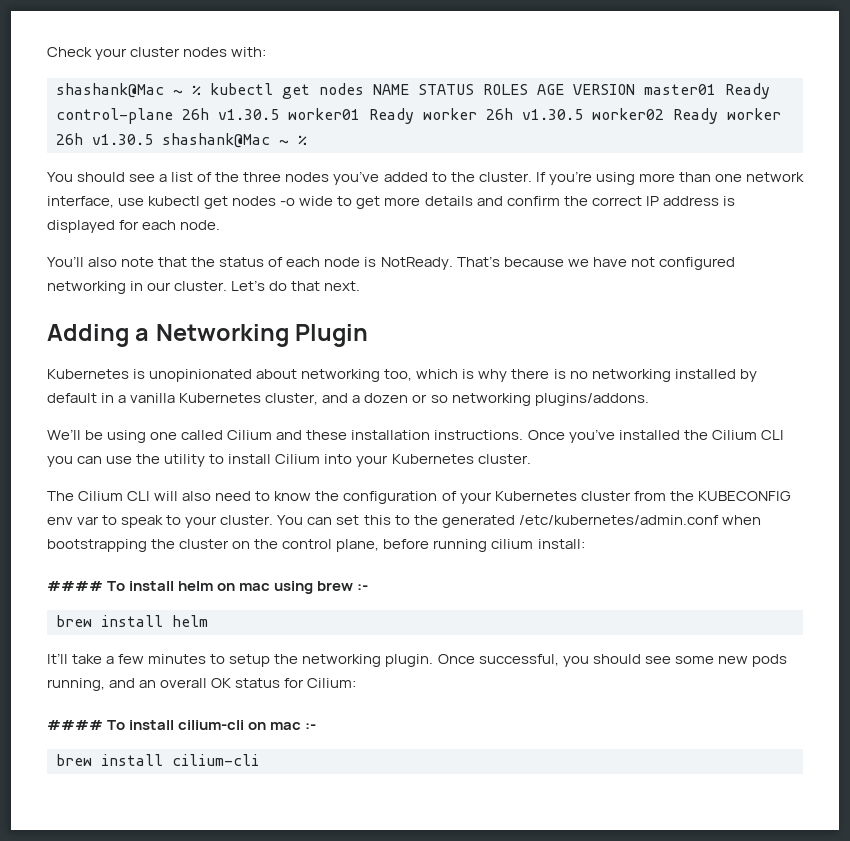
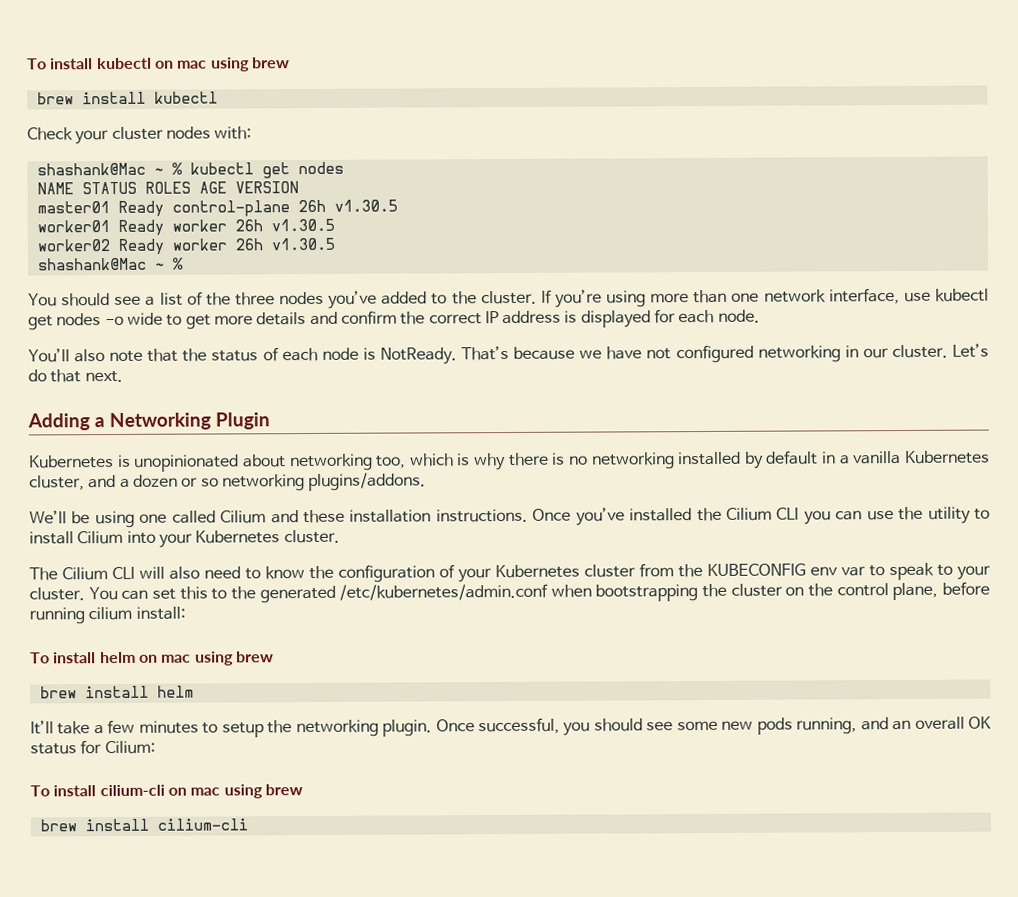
(47, 52) none -> [27,57,290,72] [36,91,218,105] To install kubectl on mac using brew // brew install kubectl //
(364, 89) none -> (344, 168) //
(635, 89) none -> (299, 187) //
(279, 114) none -> (398, 205) //
(583, 114) none -> (335, 225) //
(153, 139) none -> (335, 244) //
[47,581,103,591] #### -> (186, 613) none
[357,584,369,591] :- -> (274, 657) none
[47,720,103,730] #### -> (156, 747) none
[305,723,317,730] :- -> [223,784,303,799] using brew

